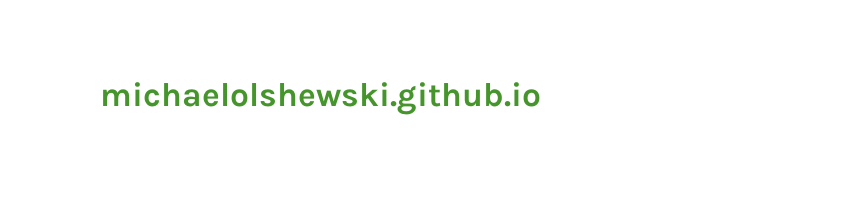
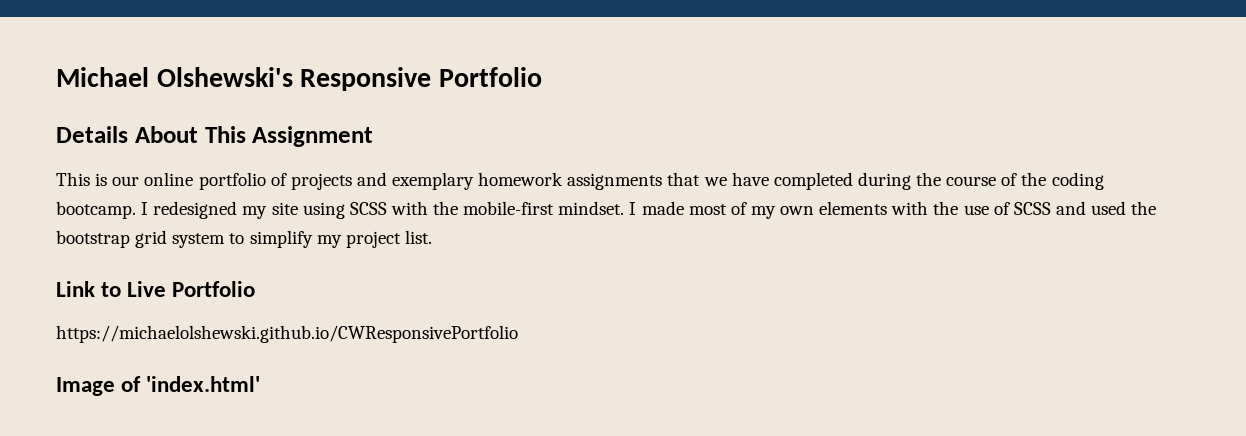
[100,82,541,115] michaelolshewski.github.io -> [56,67,542,91] [56,126,374,147] [56,172,1104,190] [56,201,1157,219] [56,230,432,248] [56,281,256,297] [56,325,518,343] [56,376,261,396] Michael Olshewski's Responsive Portfolio // Details About This Assignment // This is our online portfolio of projects and exemplary homework assignments that we have completed during the course of the coding bootcamp. I redesigned my site using SCSS with the mobile-first mindset. I made most of my own elements with the use of SCSS and used the bootstrap grid system to simplify my project list. // Link to Live Portfolio // https://michaelolshewski.github.io/CWResponsivePortfolio // Image of 'index.html'

